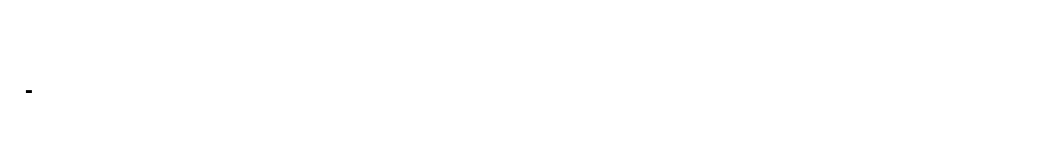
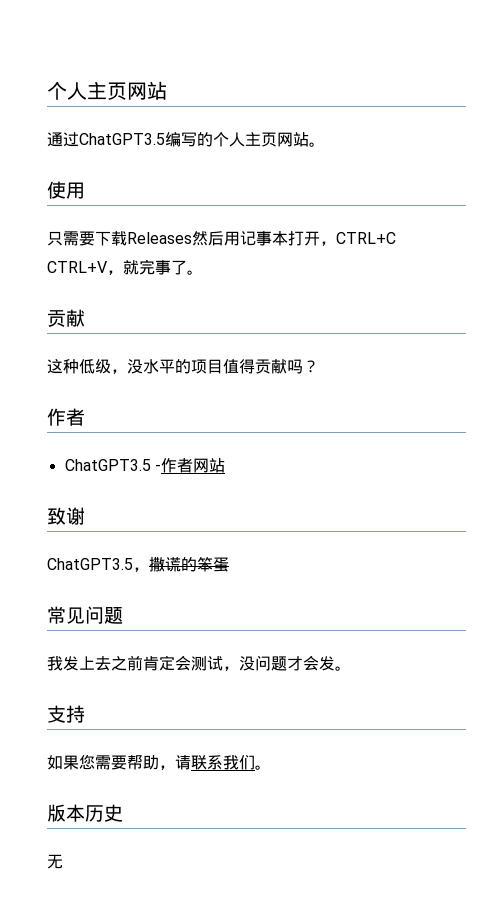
[25,90,33,98] - -> [47,81,167,100] [47,132,325,147] [47,181,85,199] [47,231,396,246] [47,259,203,275] [47,309,85,327] [47,359,319,374] [47,408,85,426] [64,458,225,473] [47,507,85,525] [47,556,229,572] [47,606,123,624] [47,655,351,671] [47,705,85,723] [47,754,271,770] [47,804,123,822] [47,854,63,869] 个人主页网站 // 通过ChatGPT3.5编写的个人主页网站。 // 使用 // 只需要下载Releases然后用记事本打开，CTRL+C CTRL+V，就完事了。 // 贡献 // 这种低级，没水平的项目值得贡献吗？ // 作者 // ChatGPT3.5 -作者网站 // 致谢 // ChatGPT3.5，撒谎的笨蛋 // 常见问题 // 我发上去之前肯定会测试，没问题才会发。 // 支持 // 如果您需要帮助，请联系我们。 // 版本历史 // 无

